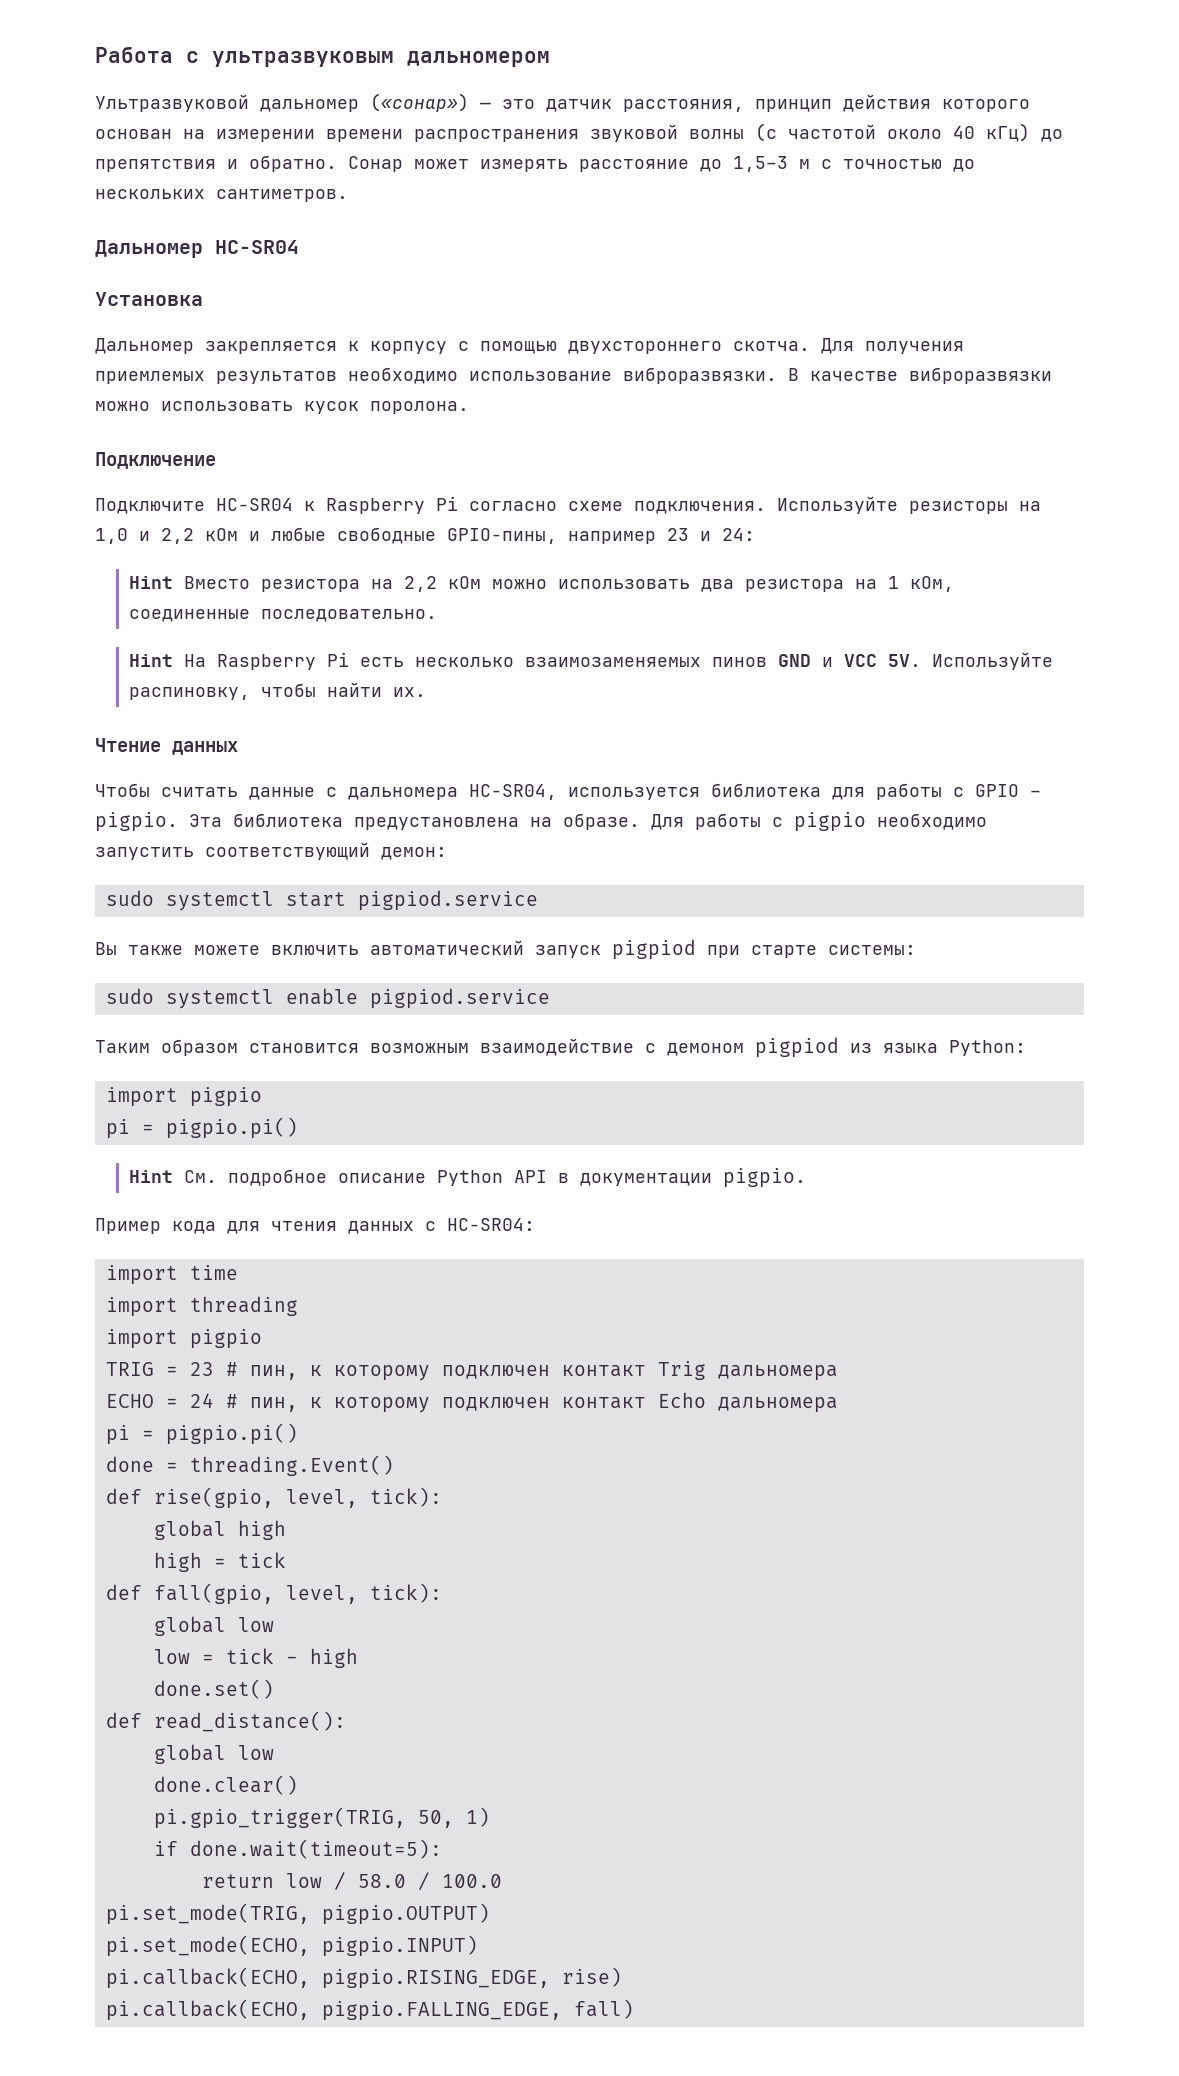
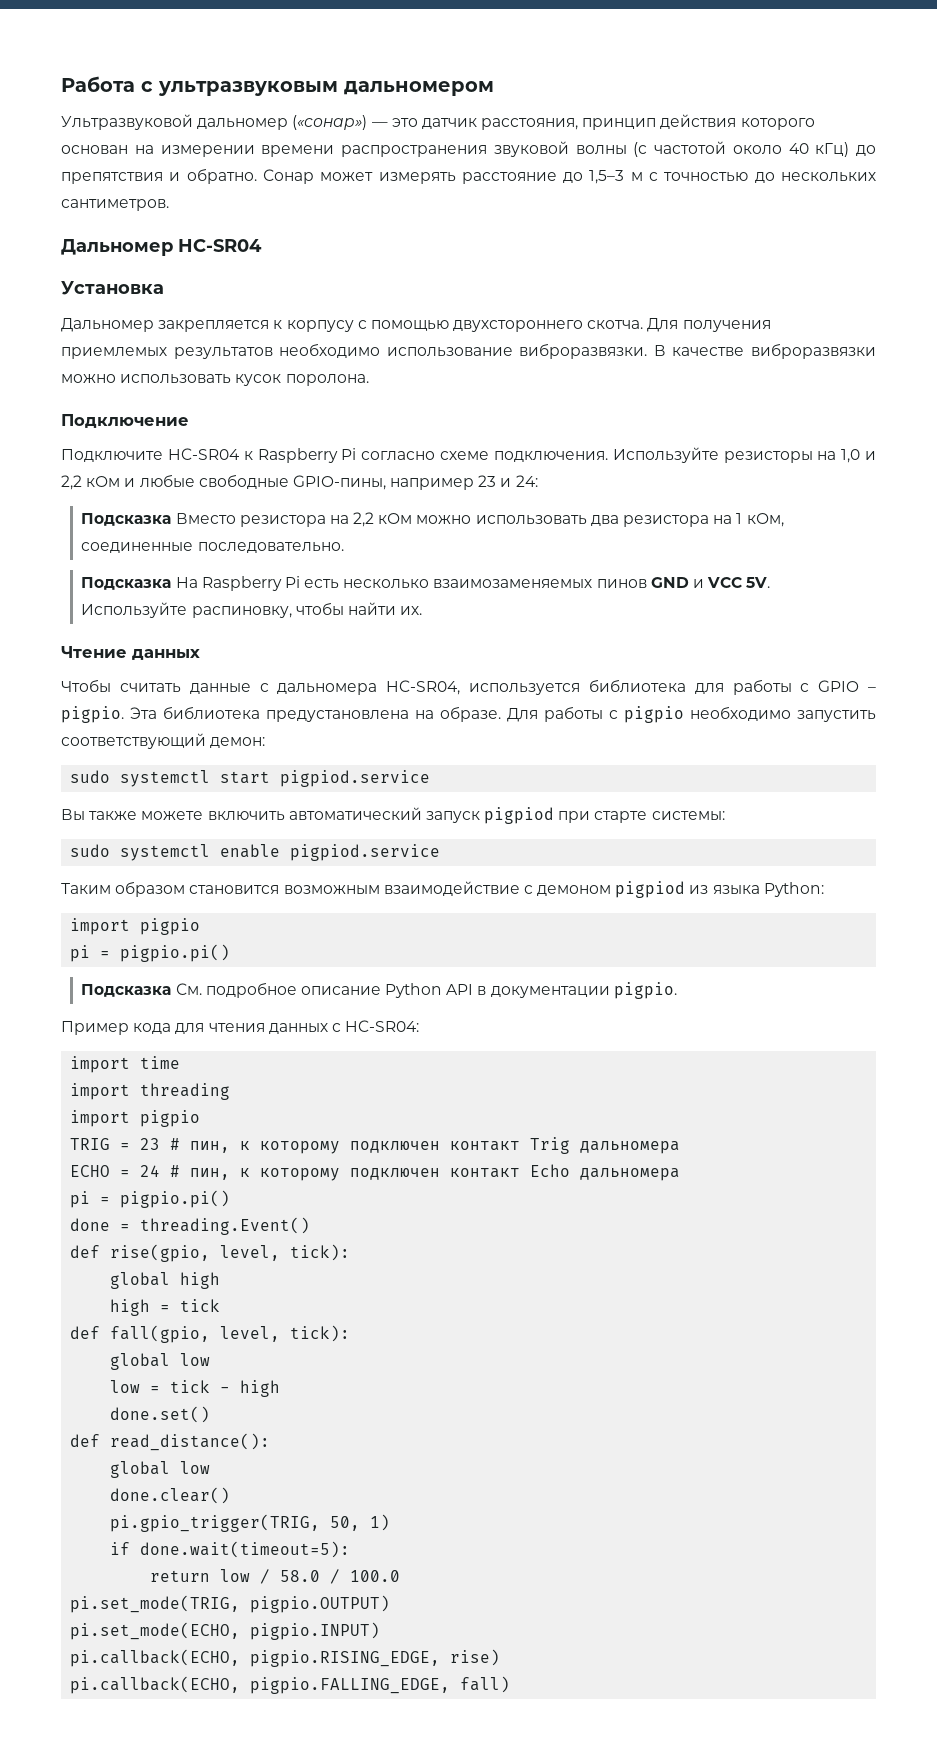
[128,576,173,589] Hint -> [81,513,172,526] Подсказка
[128,654,173,667] Hint -> [81,577,172,590] Подсказка
[128,1170,173,1183] Hint -> [81,984,172,997] Подсказка

